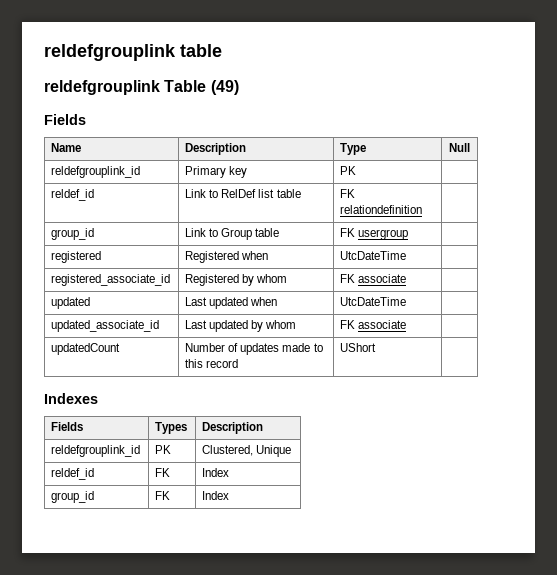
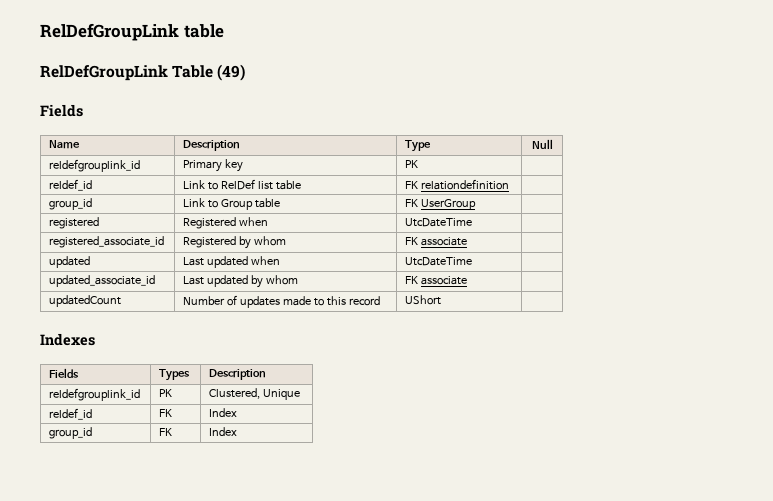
[44,44,176,61] reldefgrouplink -> [40,23,179,41] RelDefGroupLink
[44,80,160,95] reldefgrouplink -> [40,65,168,81] RelDefGroupLink
[358,229,409,240] usergroup -> [421,199,477,210] UserGroup

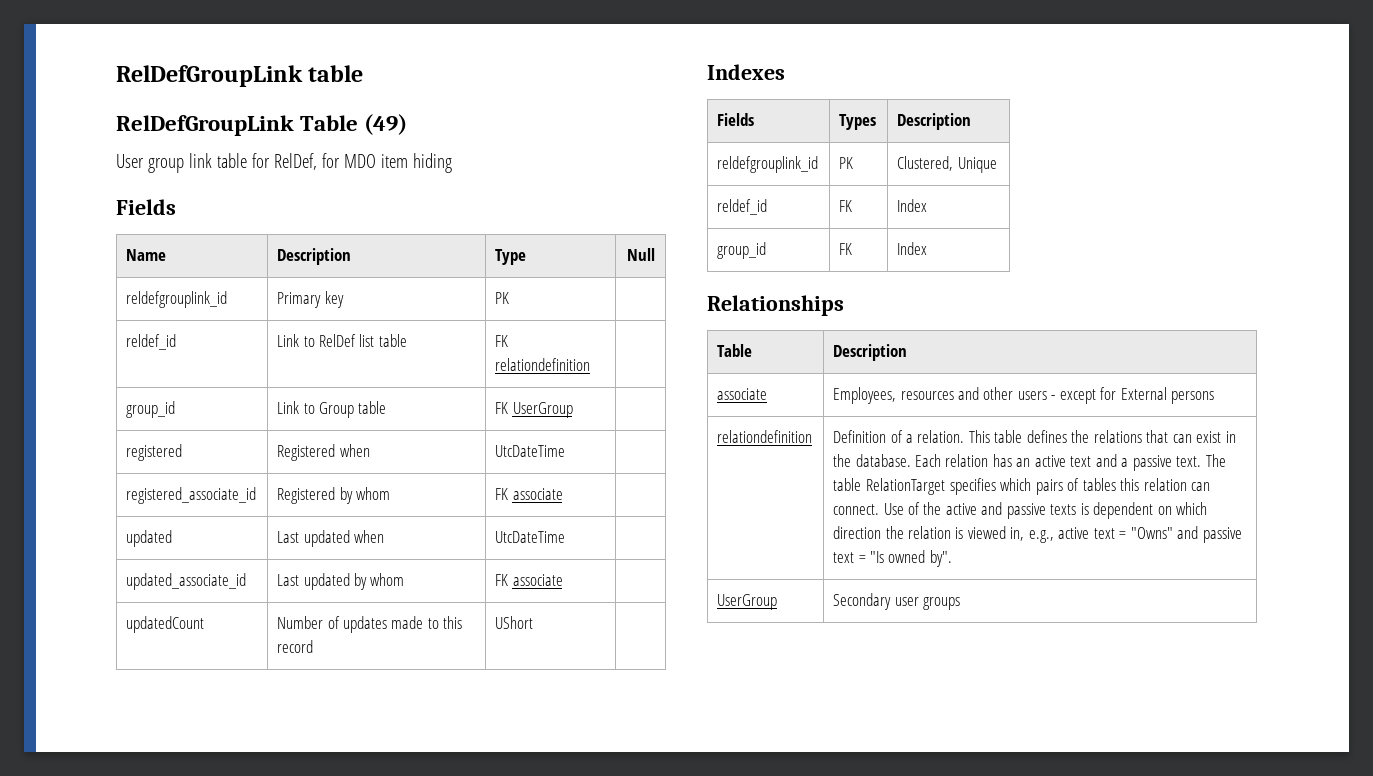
(246, 72) none -> [116,153,452,173] // User group link table for RelDef, for MDO item hiding
(238, 431) none -> [707,295,844,316] [717,344,753,357] [833,344,908,361] [717,388,768,400] [833,387,1215,404] [717,430,813,443] [833,430,1236,443] [833,454,1226,471] [833,478,1211,495] [833,502,1208,519] [833,526,1242,543] [833,550,952,567] [717,594,778,610] [833,593,960,610] // Relationships // Table | Description // associate | Employees, resources and other users - except for External persons // relationdefinition | Definition of a relation. This table defines the relations that can exist in the database. Each relation has an active text and a passive text. The table RelationTarget specifies which pairs of tables this relation can connect. Use of the active and passive texts is dependent on which direction the relation is viewed in, e.g., active text = "Owns" and passive text = "Is owned by". // UserGroup | Secondary user groups

